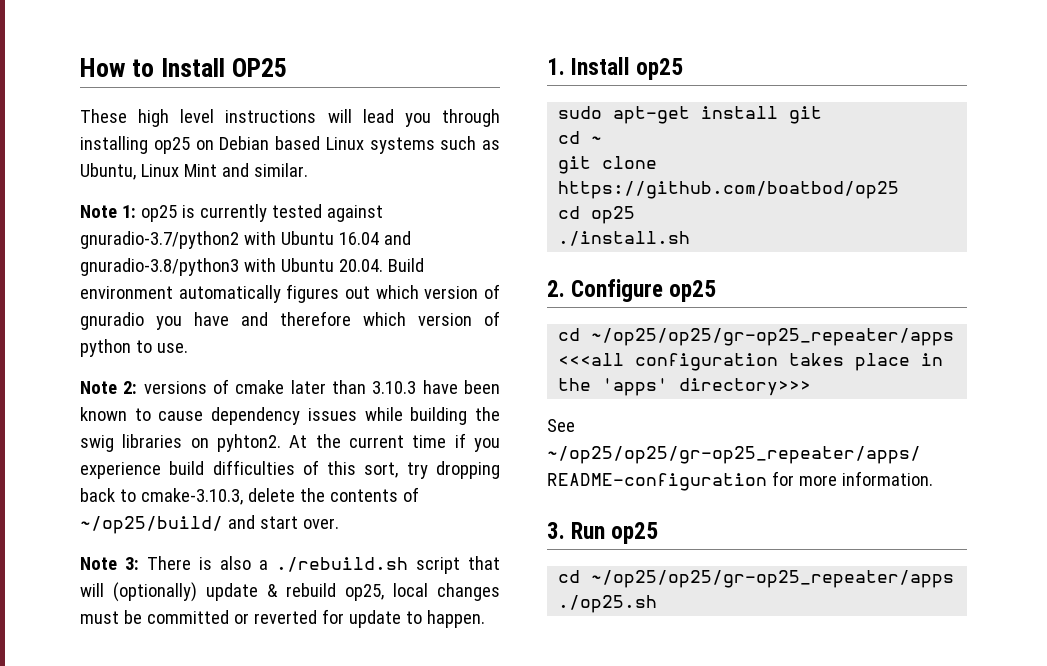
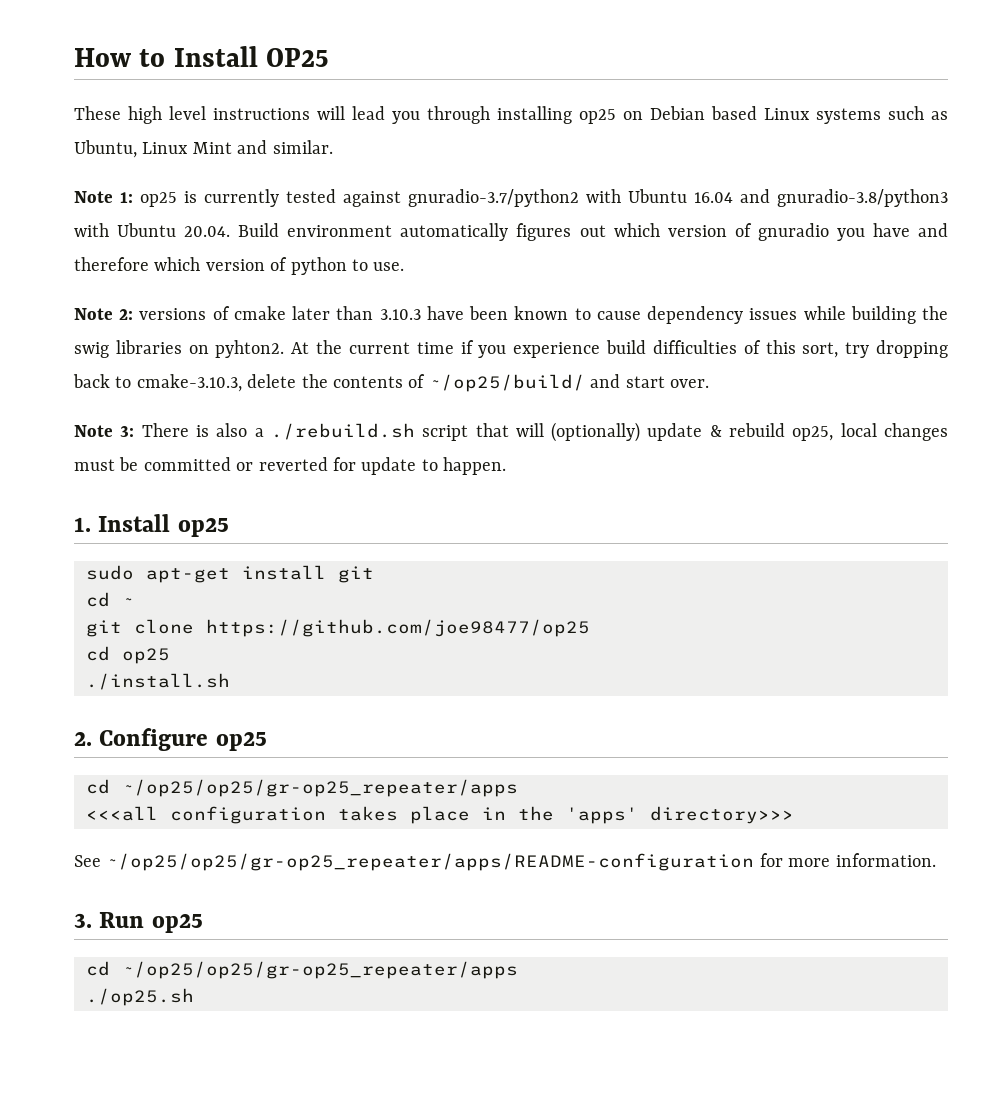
[558,181,900,199] https://github.com/boatbod/op25 -> [206,619,590,637] https://github.com/joe98477/op25

